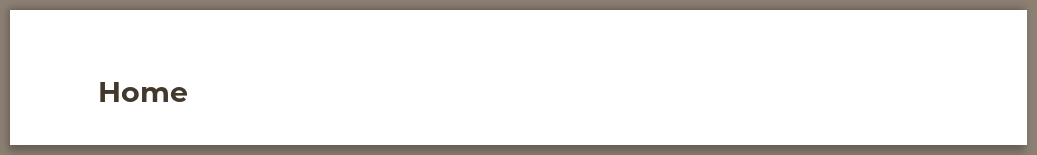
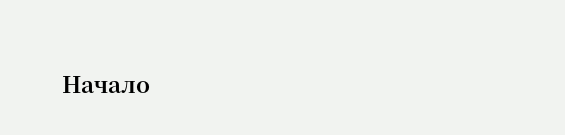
[98,82,188,102] Home -> [62,76,150,93] Начало

